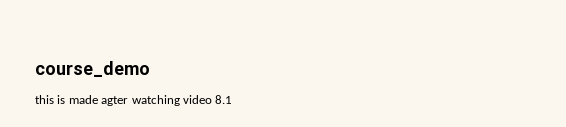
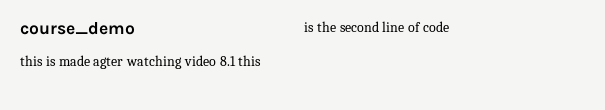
(233, 99) none -> [238,55,262,66] [304,21,449,32] this is the second line of code

